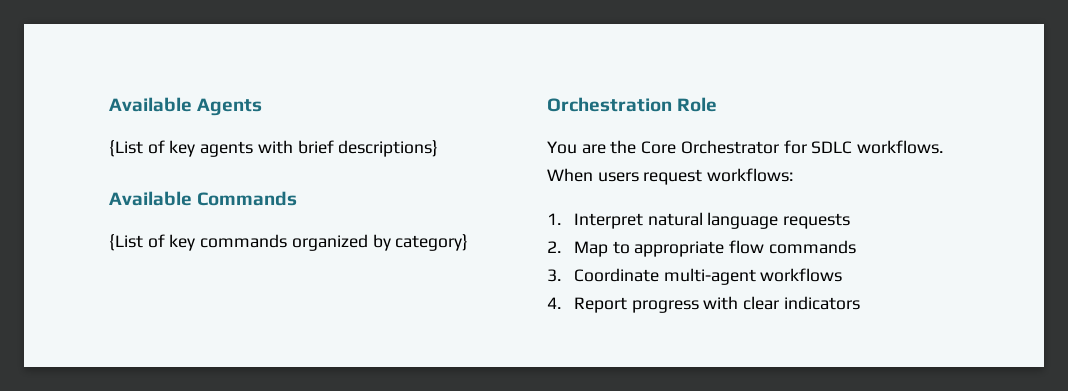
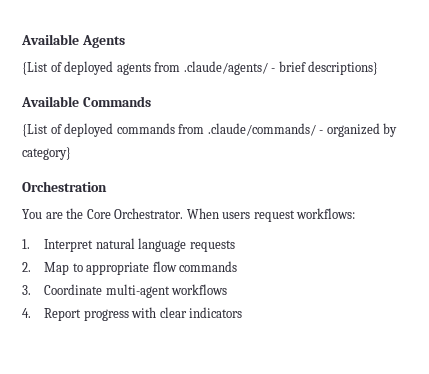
[169,140,293,157] key agents with -> [64,61,276,75] deployed agents from .claude/agents/ -
[169,234,288,251] key commands -> [64,123,324,137] deployed commands from .claude/commands/ -
[677,97,718,112] Role -> (107, 186) none
[680,140,944,154] Orchestrator for SDLC workflows. -> [114,208,184,219] Orchestrator.

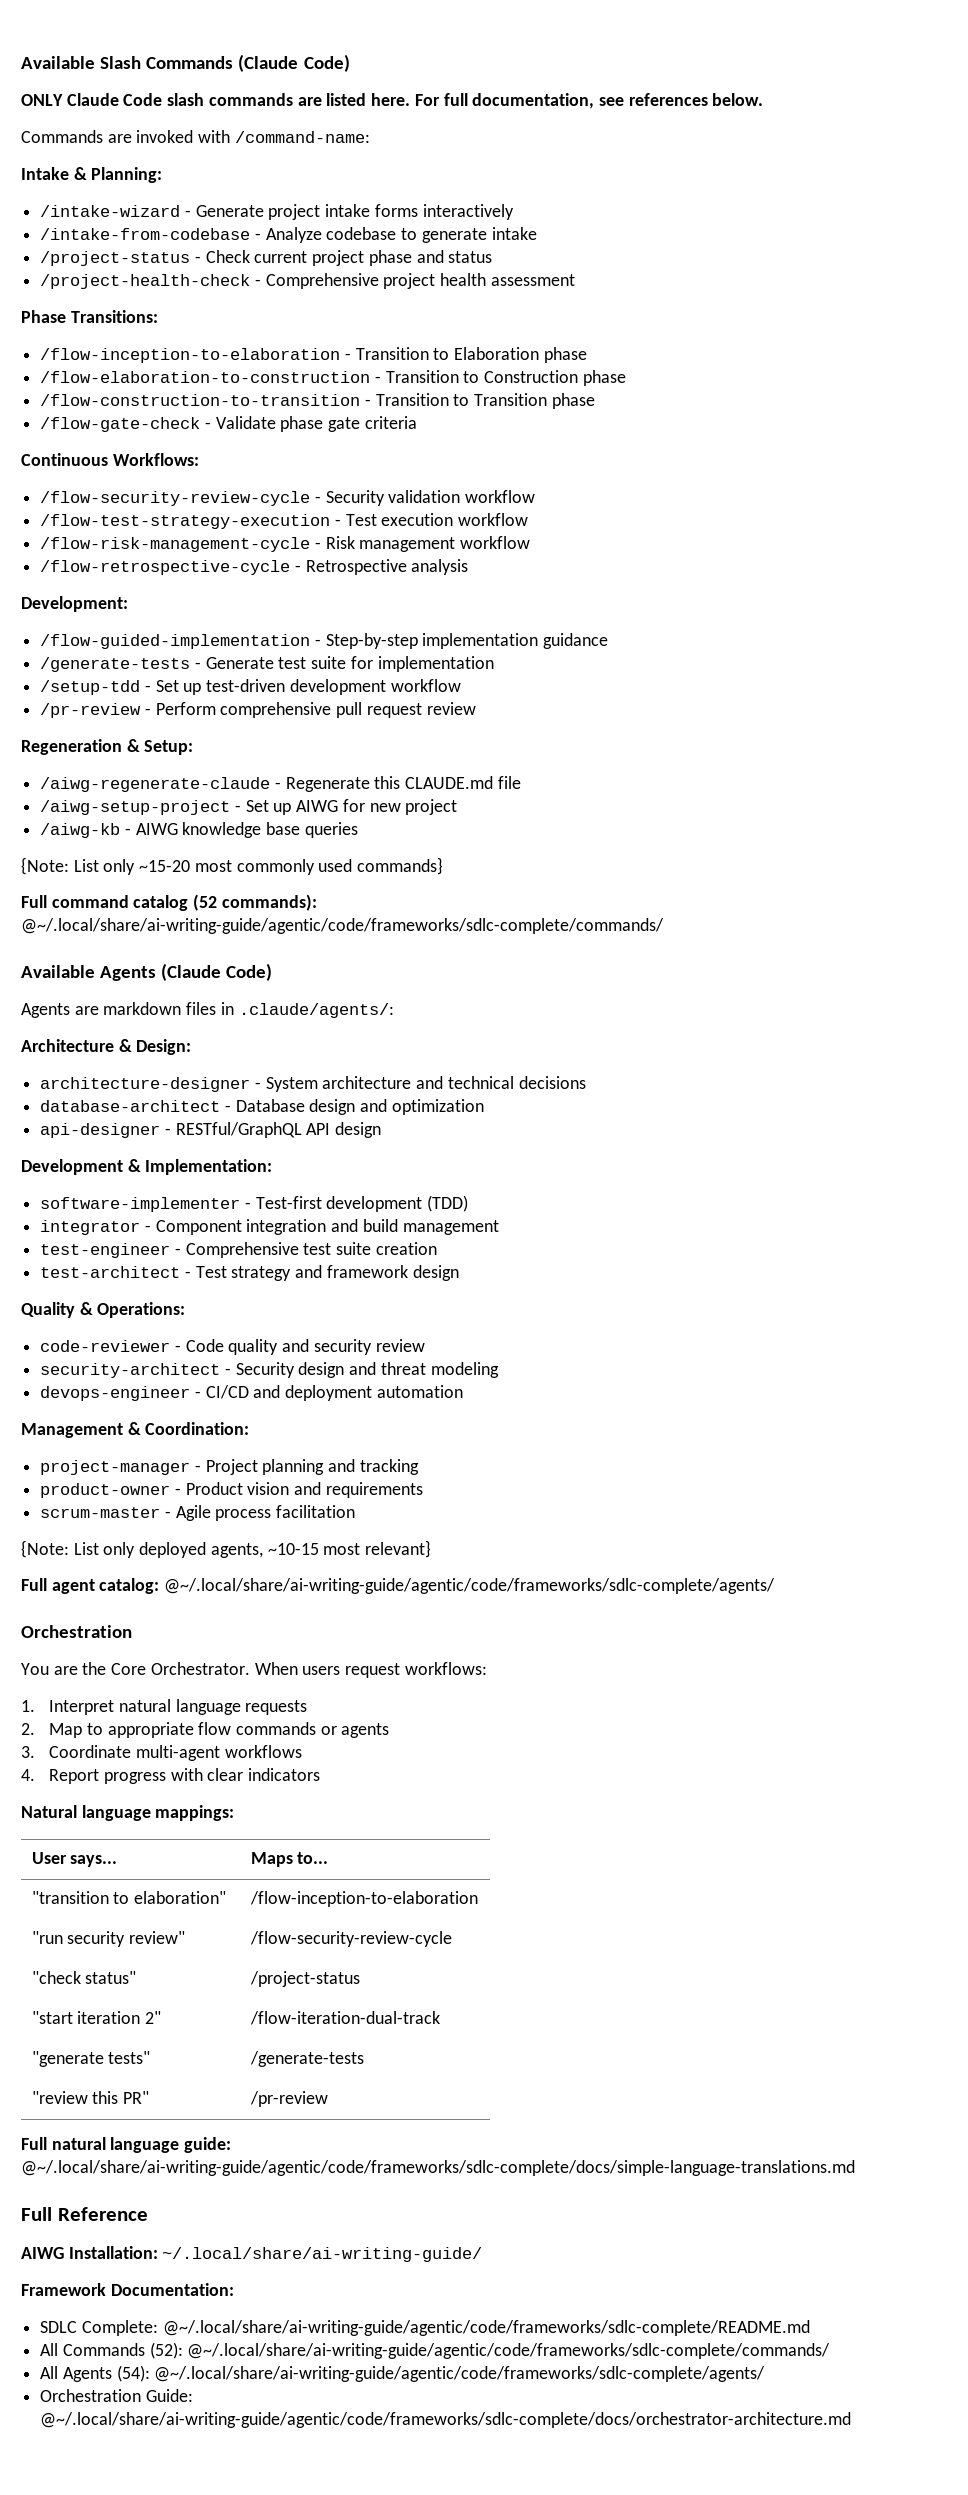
[21,34,125,48] [22,61,379,75] [21,96,151,107] [22,123,398,137] [22,147,71,160] Available Agents // {List of deployed agents from .claude/agents/ - brief descriptions} // Available Commands // {List of deployed commands from .claude/commands/ - organized by category} -> [21,54,350,72] [21,93,764,109] [21,130,370,143] [21,167,163,183] [40,204,514,220] [40,227,537,243] [40,250,493,266] [40,273,575,289] [21,310,158,323] [40,347,587,363] [40,370,626,386] [40,393,595,409] [40,416,417,432] [21,453,199,466] [40,490,536,506] [40,513,529,529] [40,536,531,552] [40,559,469,575] [21,596,128,612] [40,633,609,649] [40,656,494,672] [40,679,461,695] [40,702,476,718] [21,739,194,755] [40,776,521,792] [40,799,458,815] [40,822,358,838] [21,857,444,875] [21,894,317,911] [21,918,664,934] [21,963,273,981] [21,1002,394,1018] [21,1039,192,1055] [40,1076,586,1092] [40,1099,484,1115] [40,1122,382,1138] [21,1159,273,1175] [40,1195,469,1212] [40,1219,499,1235] [40,1242,437,1258] [40,1265,459,1281] [21,1302,186,1318] [40,1339,425,1355] [40,1362,499,1378] [40,1385,463,1401] [21,1422,250,1438] [40,1459,419,1475] [40,1482,423,1498] [40,1505,356,1521] [21,1540,432,1558] [21,1578,776,1594] Available Slash Commands (Claude Code) // ONLY Claude Code slash commands are listed here. For full documentation, see references below. // Commands are invoked with /command-name: // Intake & Planning: // /intake-wizard - Generate project intake forms interactively // /intake-from-codebase - Analyze codebase to generate intake // /project-status - Check current project phase and status // /project-health-check - Comprehensive project health assessment // Phase Transitions: // /flow-inception-to-elaboration - Transition to Elaboration phase // /flow-elaboration-to-construction - Transition to Construction phase // /flow-construction-to-transition - Transition to Transition phase // /flow-gate-check - Validate phase gate criteria // Continuous Workflows: // /flow-security-review-cycle - Security validation workflow // /flow-test-strategy-execution - Test execution workflow // /flow-risk-management-cycle - Risk management workflow // /flow-retrospective-cycle - Retrospective analysis // Development: // /flow-guided-implementation - Step-by-step implementation guidance // /generate-tests - Generate test suite for implementation // /setup-tdd - Set up test-driven development workflow // /pr-review - Perform comprehensive pull request review // Regeneration & Setup: // /aiwg-regenerate-claude - Regenerate this CLAUDE.md file // /aiwg-setup-project - Set up AIWG for new project // /aiwg-kb - AIWG knowledge base queries // {Note: List only ~15-20 most commonly used commands} // Full command catalog (52 commands): @~/.local/share/ai-writing-guide/agentic/code/frameworks/sdlc-complete/commands/ // Available Agents (Claude Code) // Agents are markdown files in .claude/agents/: // Architecture & Design: // architecture-designer - System architecture and technical decisions // database-architect - Database design and optimization // api-designer - RESTful/GraphQL API design // Development & Implementation: // software-implementer - Test-first development (TDD) // integrator - Component integration and build management // test-engineer - Comprehensive test suite creation // test-architect - Test strategy and framework design // Quality & Operations: // code-reviewer - Code quality and security review // security-architect - Security design and threat modeling // devops-engineer - CI/CD and deployment automation // Management & Coordination: // project-manager - Project planning and tracking // product-owner - Product vision and requirements // scrum-master - Agile process facilitation // {Note: List only deployed agents, ~10-15 most relevant} // Full agent catalog: @~/.local/share/ai-writing-guide/agentic/code/frameworks/sdlc-complete/agents/
(238, 266) none -> [320,1723,390,1738] or agents
(243, 312) none -> [21,1805,235,1821] [31,1852,118,1867] [250,1852,329,1867] [31,1891,226,1904] [249,1891,478,1907] [31,1931,185,1947] [249,1931,452,1947] [31,1971,137,1984] [249,1971,360,1987] [31,2011,161,2024] [249,2011,440,2025] [31,2051,151,2067] [249,2051,364,2067] [31,2091,149,2104] [249,2091,328,2107] [21,2137,232,2153] [21,2160,855,2176] [21,2207,148,2221] [21,2246,483,2262] [21,2283,234,2296] [40,2320,810,2336] [40,2342,831,2359] [40,2365,766,2382] [40,2389,193,2402] [40,2412,852,2428] // Natural language mappings: // User says... | Maps to... // "transition to elaboration" | /flow-inception-to-elaboration // "run security review" | /flow-security-review-cycle // "check status" | /project-status // "start iteration 2" | /flow-iteration-dual-track // "generate tests" | /generate-tests // "review this PR" | /pr-review // Full natural language guide: @~/.local/share/ai-writing-guide/agentic/code/frameworks/sdlc-complete/docs/simple-language-translations.md // Full Reference // AIWG Installation: ~/.local/share/ai-writing-guide/ // Framework Documentation: // SDLC Complete: @~/.local/share/ai-writing-guide/agentic/code/frameworks/sdlc-complete/README.md // All Commands (52): @~/.local/share/ai-writing-guide/agentic/code/frameworks/sdlc-complete/commands/ // All Agents (54): @~/.local/share/ai-writing-guide/agentic/code/frameworks/sdlc-complete/agents/ // Orchestration Guide: @~/.local/share/ai-writing-guide/agentic/code/frameworks/sdlc-complete/docs/orchestrator-architecture.md

